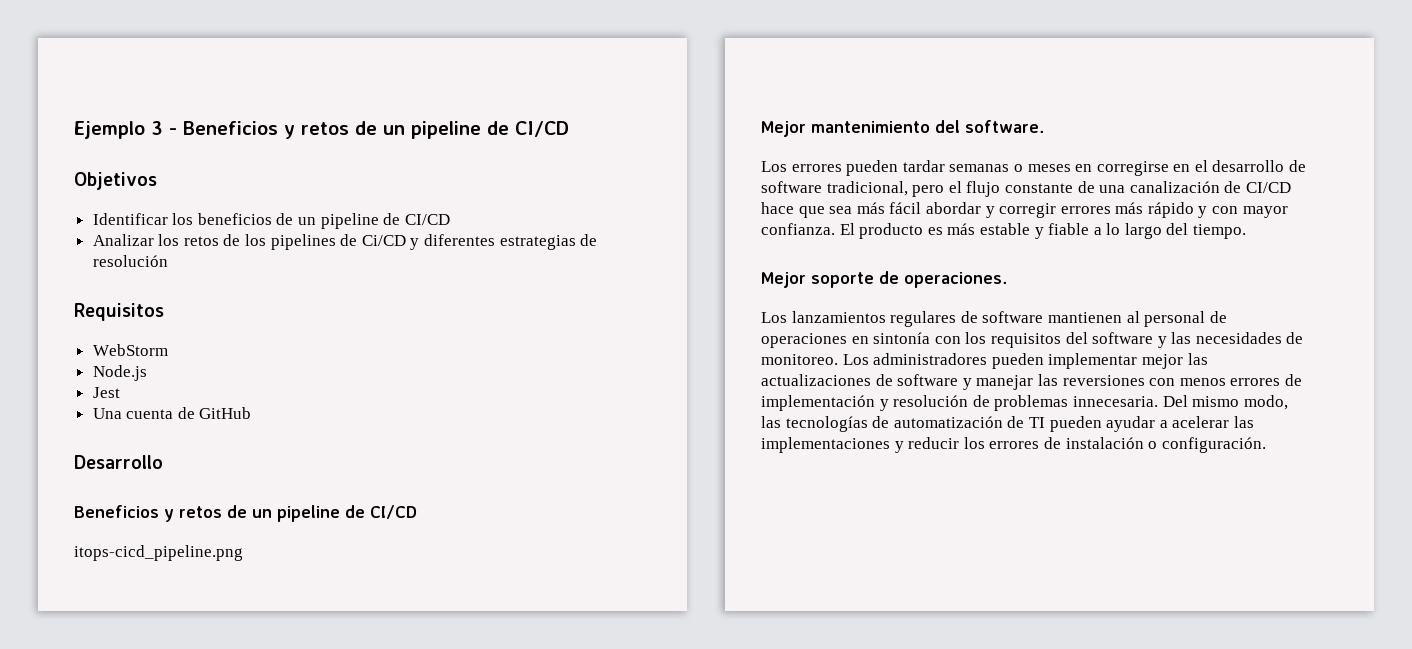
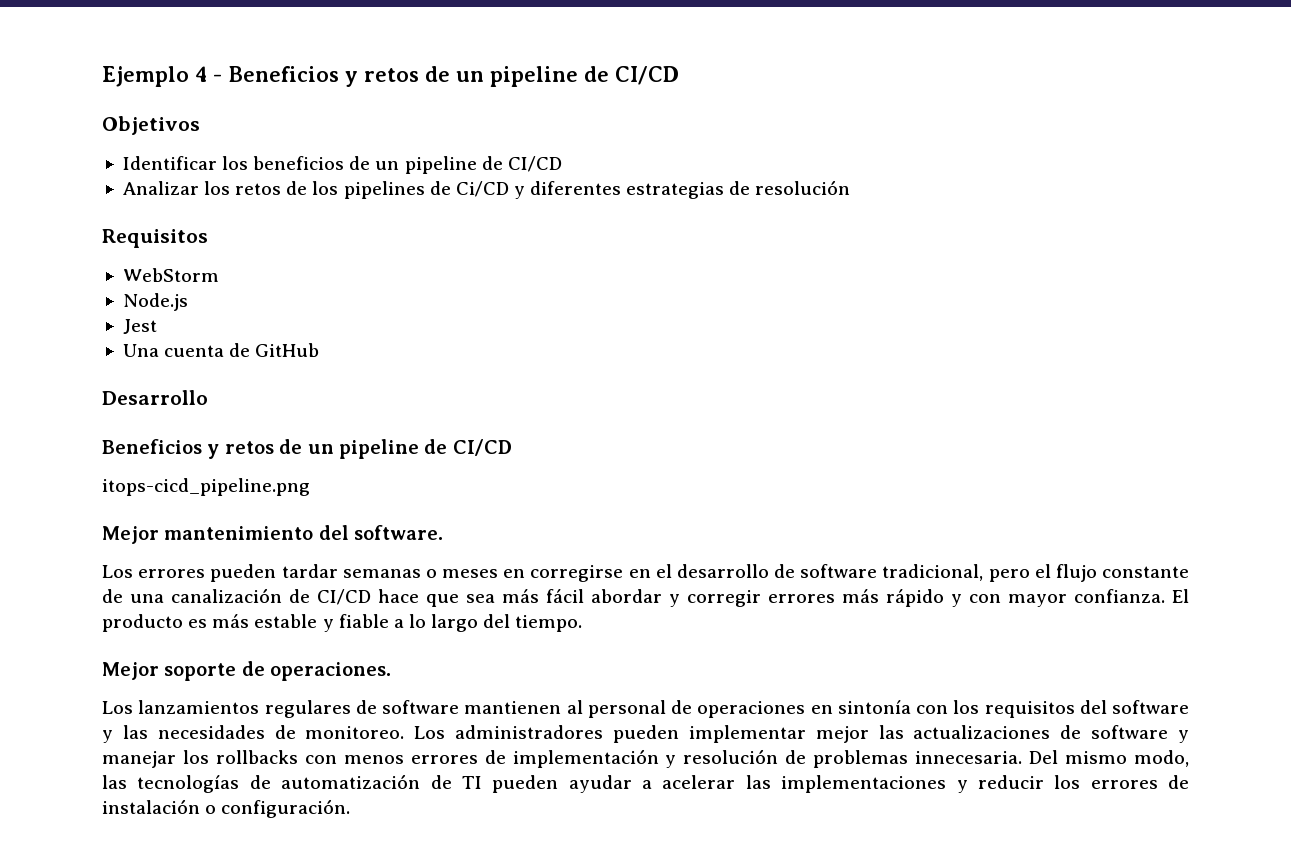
[151,121,163,135] 3 -> [195,66,207,82] 4
[1037,374,1145,386] las reversiones -> [182,750,298,764] los rollbacks

